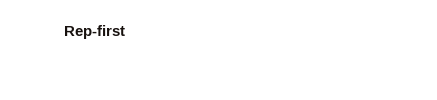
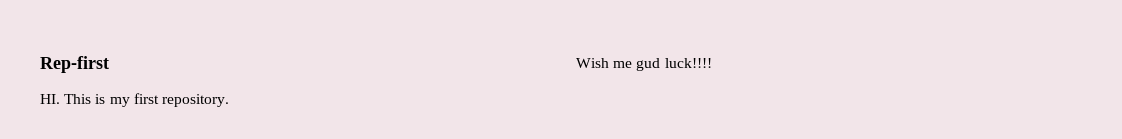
(125, 32) none -> [40,93,229,107] [576,58,712,71] // HI. This is my first repository. // Wish me gud luck!!!!

